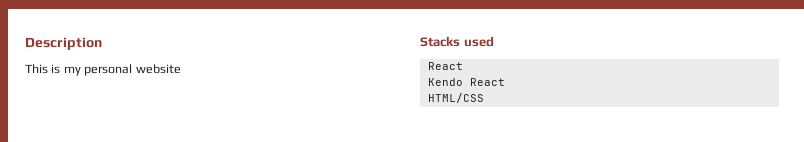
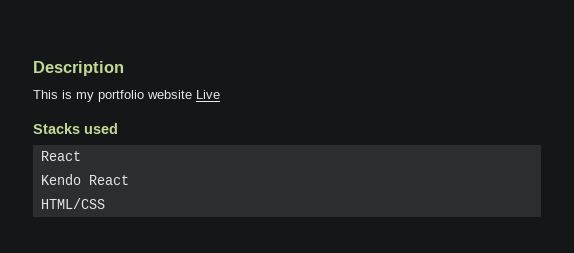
[84,64,133,76] personal -> [98,90,144,102] portfolio
(181, 69) none -> [196,90,220,99] Live

